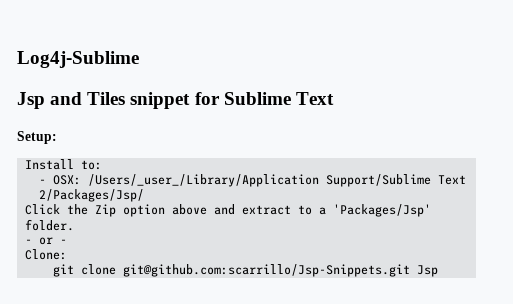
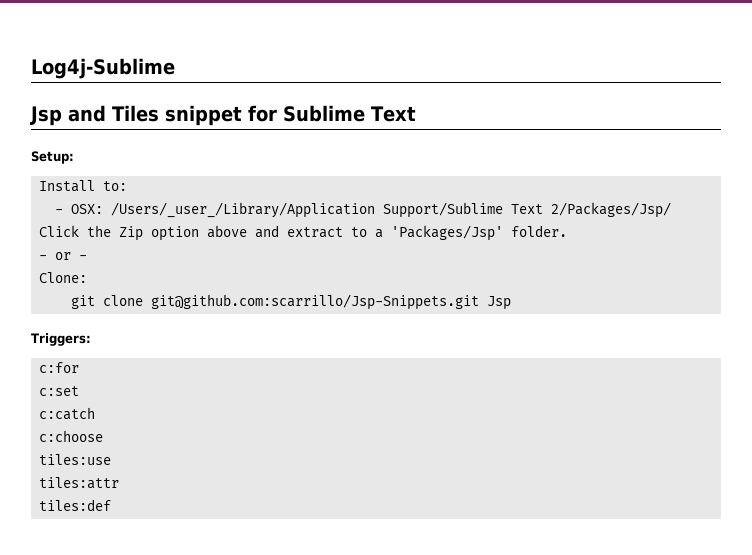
(438, 271) none -> [31,333,91,346] [38,362,79,373] [38,386,79,396] [38,407,95,420] [38,430,103,442] [38,454,111,465] [38,477,119,489] [38,499,111,511] // Triggers: // c:for // c:set // c:catch // c:choose // tiles:use // tiles:attr // tiles:def

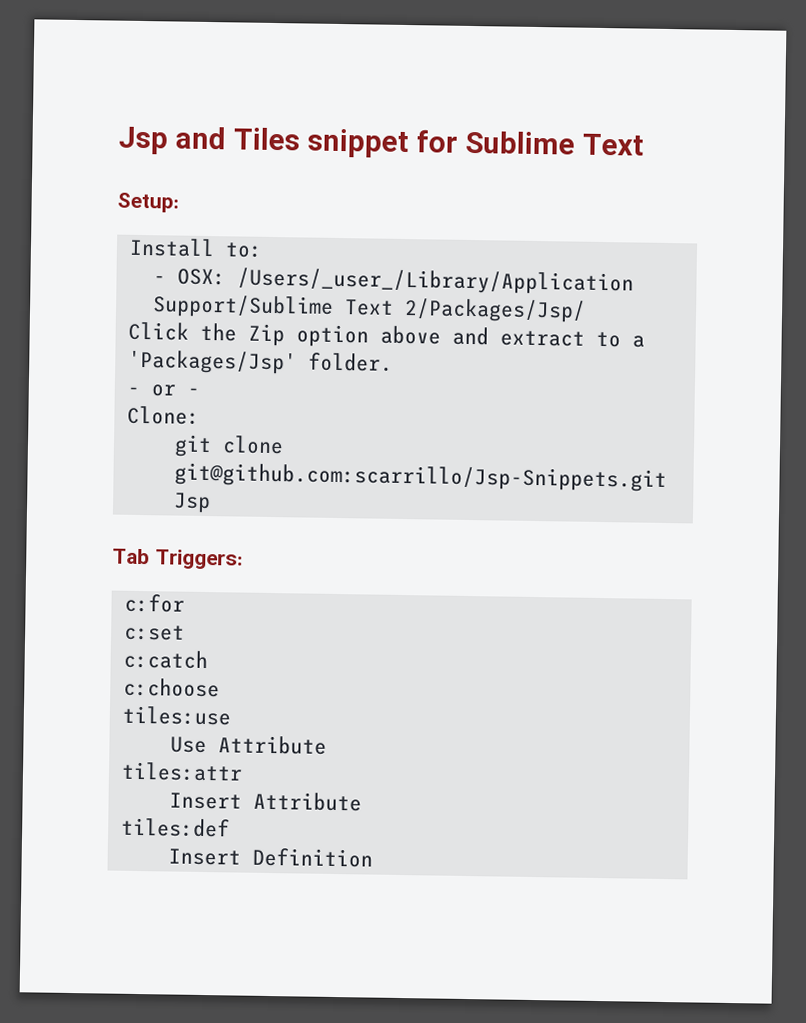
[31,58,175,79] Log4j-Sublime // -> (118, 140) none
(511, 303) none -> [112,548,150,565] Tab
(111, 459) none -> [169,735,327,755] // Use Attribute
(119, 483) none -> [168,791,362,812] // Insert Attribute
(111, 505) none -> [167,847,373,868] // Insert Definition

